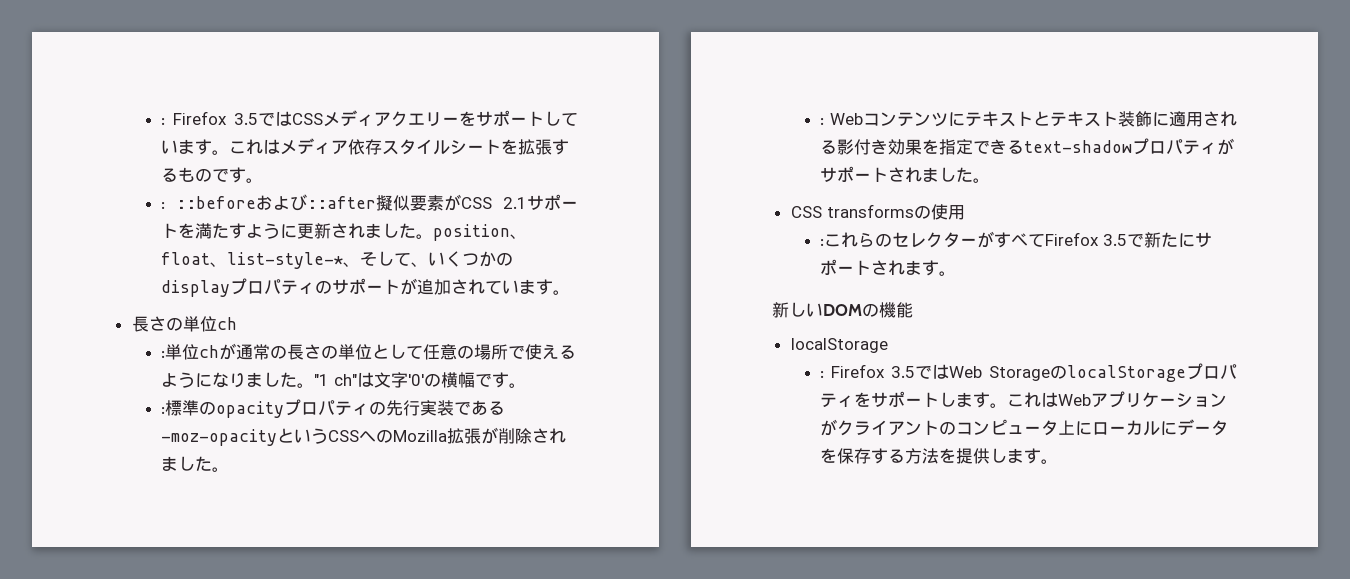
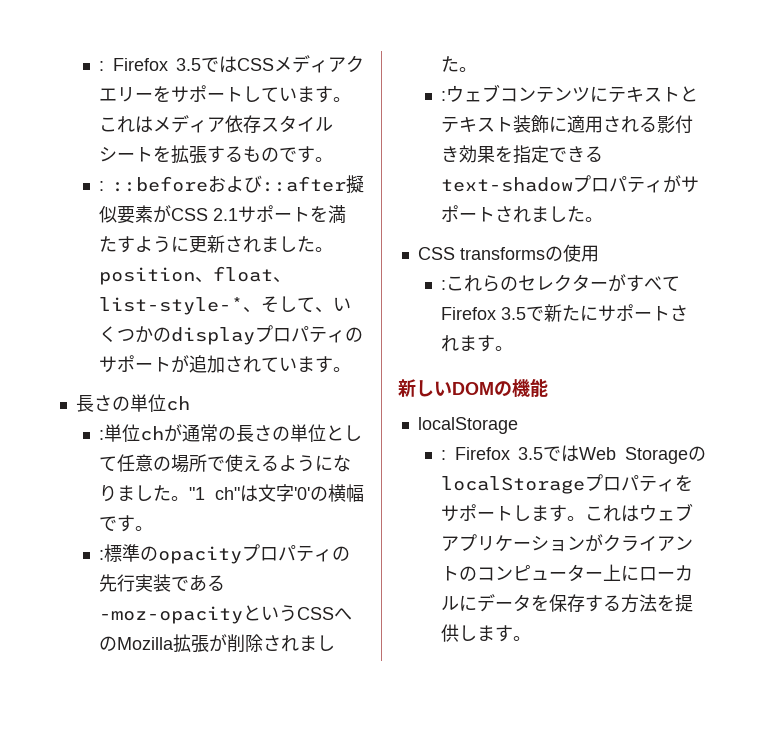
[830,113,863,125] Web -> [446,84,501,102] ウェブ
[1058,394,1092,406] Web -> [639,503,694,521] ウェブ
(1059, 428) none -> [585,571,604,580] ー

